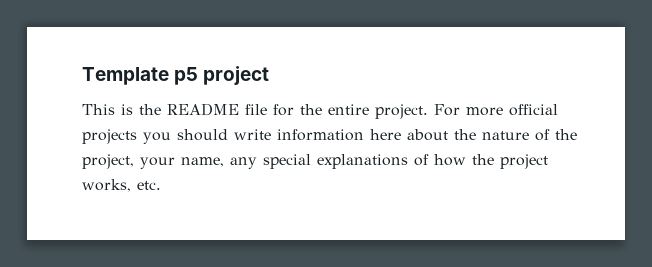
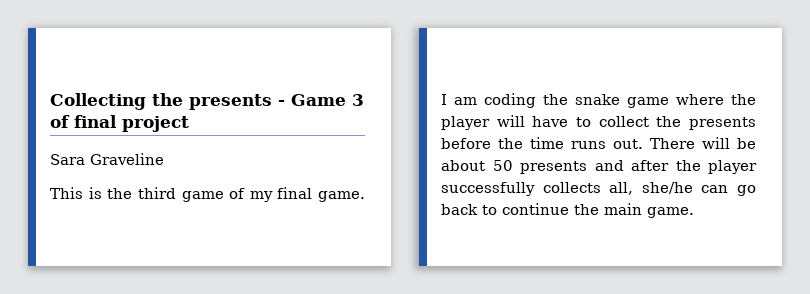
[82,66,270,85] Template p5 project -> [50,93,364,110] [50,115,189,132] [50,153,164,165] Collecting the presents - Game 3 of final project // Sara Graveline
[167,103,558,119] [82,129,577,144] [82,154,548,169] [82,179,161,192] README file for the entire project. For more official projects you should write information here about the nature of the project, your name, any special explanations of how the project works, etc. -> [137,187,365,202] [441,93,756,108] [441,115,756,130] [441,137,756,149] [441,160,757,174] [441,182,756,196] [441,203,694,218] third game of my final game. I am coding the snake game where the player will have to collect the presents before the time runs out. There will be about 50 presents and after the player successfully collects all, she/he can go back to continue the main game.

